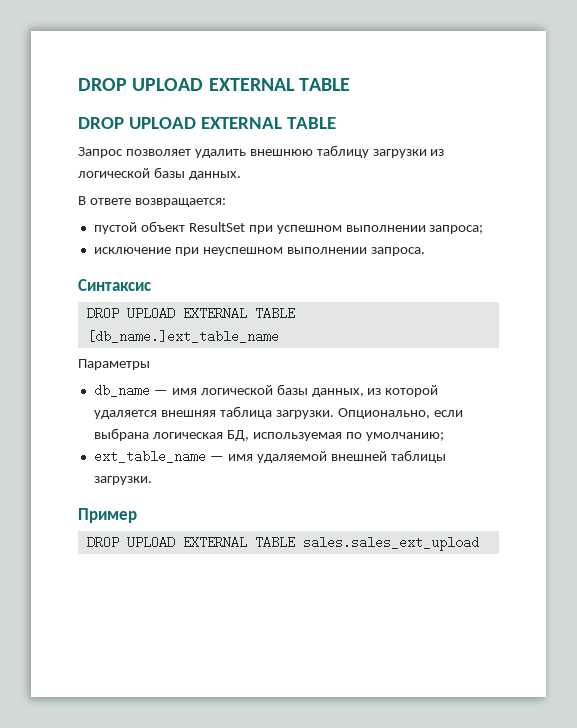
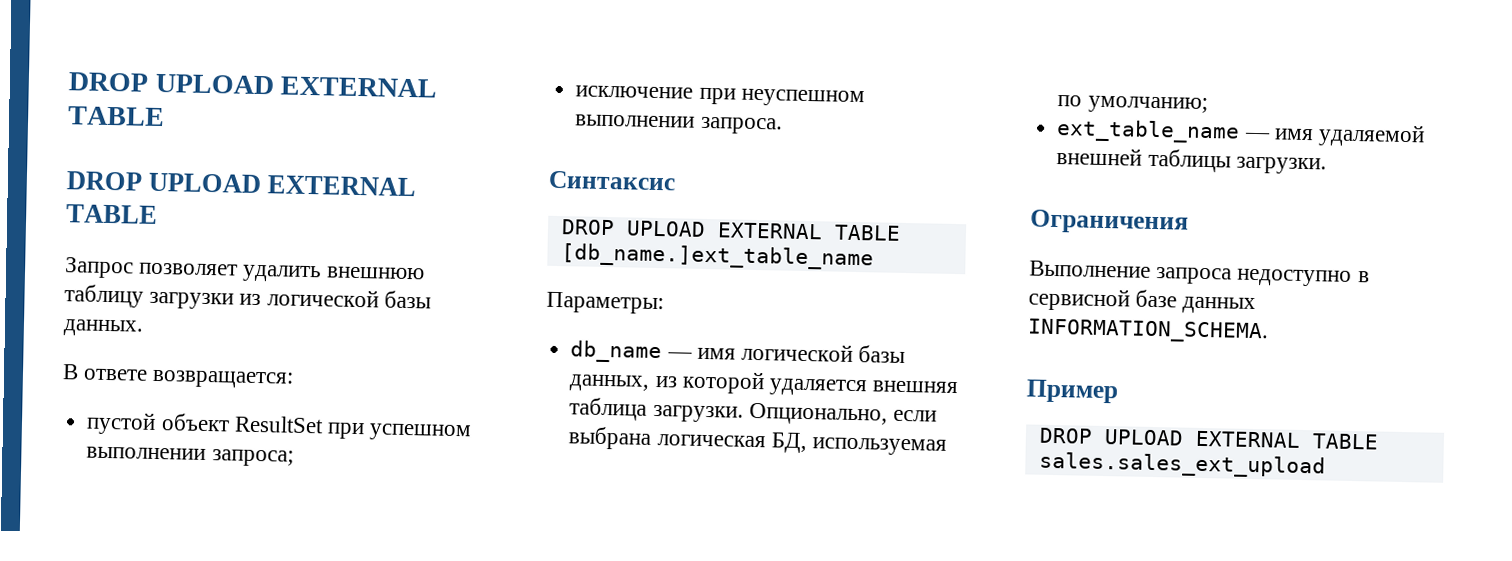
[78,359,150,370] Параметры -> [546,291,664,315] Параметры:
(152, 480) none -> [1030,209,1189,235] [1029,260,1370,287] [1028,287,1257,315] [1027,318,1269,344] // Ограничения // Выполнение запроса недоступно в сервисной базе данных INFORMATION_SCHEMA.

